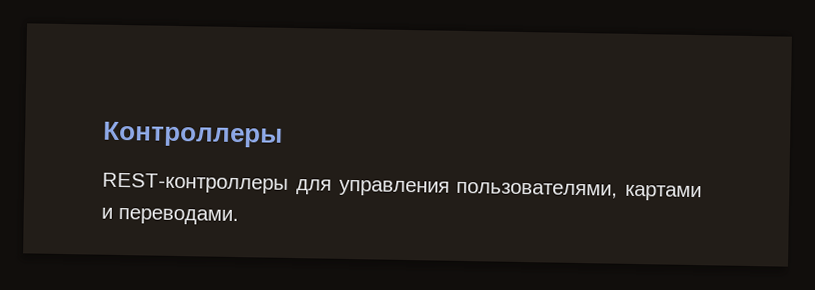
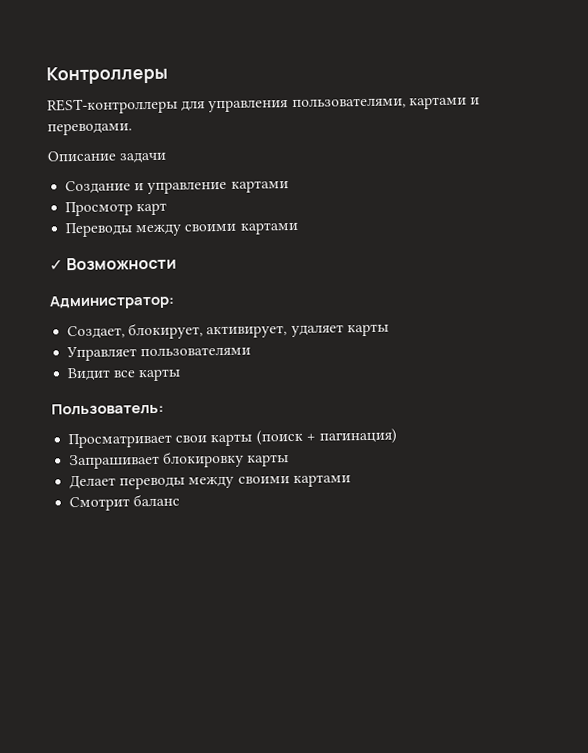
(239, 216) none -> [47,150,168,164] [65,180,289,195] [65,201,168,217] [65,221,299,238] [49,256,178,271] [49,294,175,310] [67,322,389,340] [66,346,252,362] [67,367,182,382] [51,402,164,416] [68,428,397,449] [69,450,290,470] [69,474,351,490] [69,493,181,512] // Описание задачи // Создание и управление картами // Просмотр карт // Переводы между своими картами // ✓ Возможности // Администратор: // Создает, блокирует, активирует, удаляет карты // Управляет пользователями // Видит все карты // Пользователь: // Просматривает свои карты (поиск + пагинация) // Запрашивает блокировку карты // Делает переводы между своими картами // Смотрит баланс

